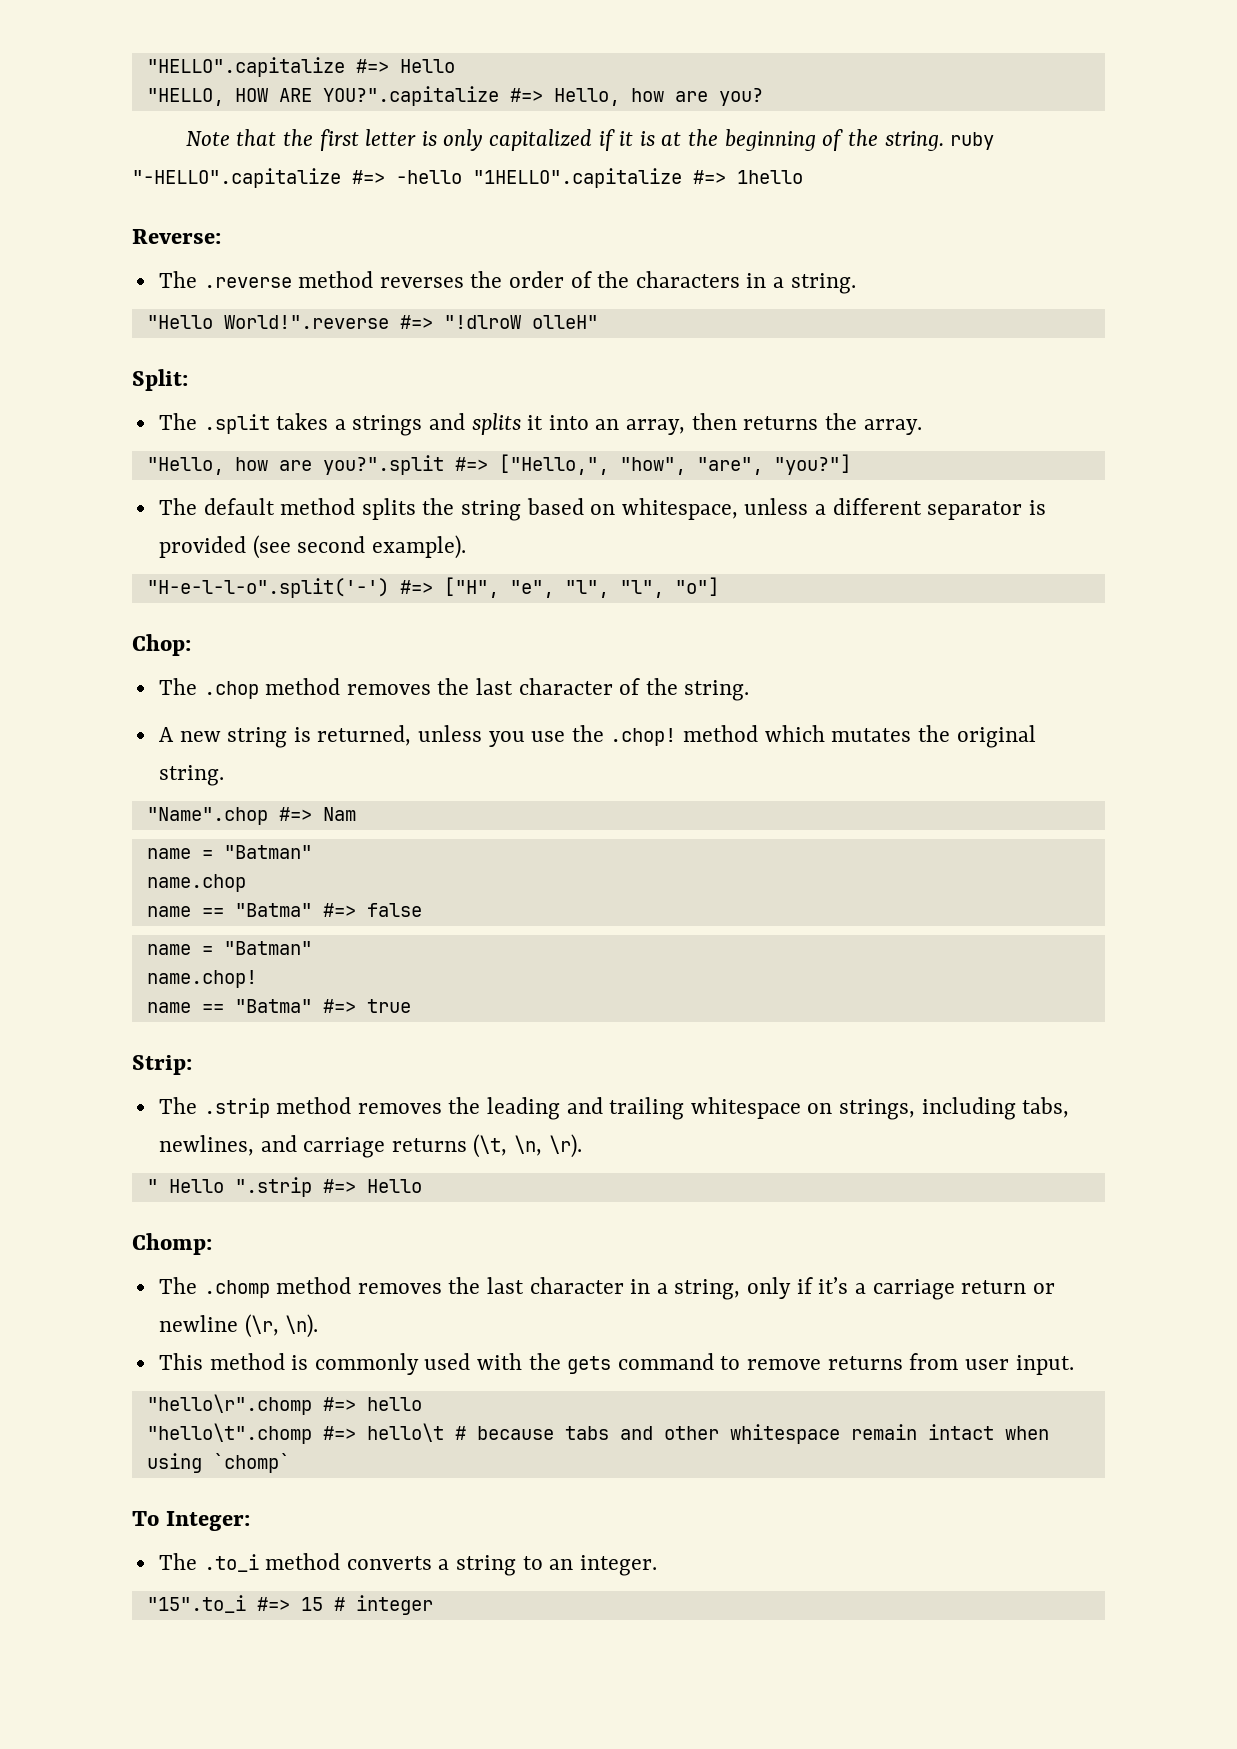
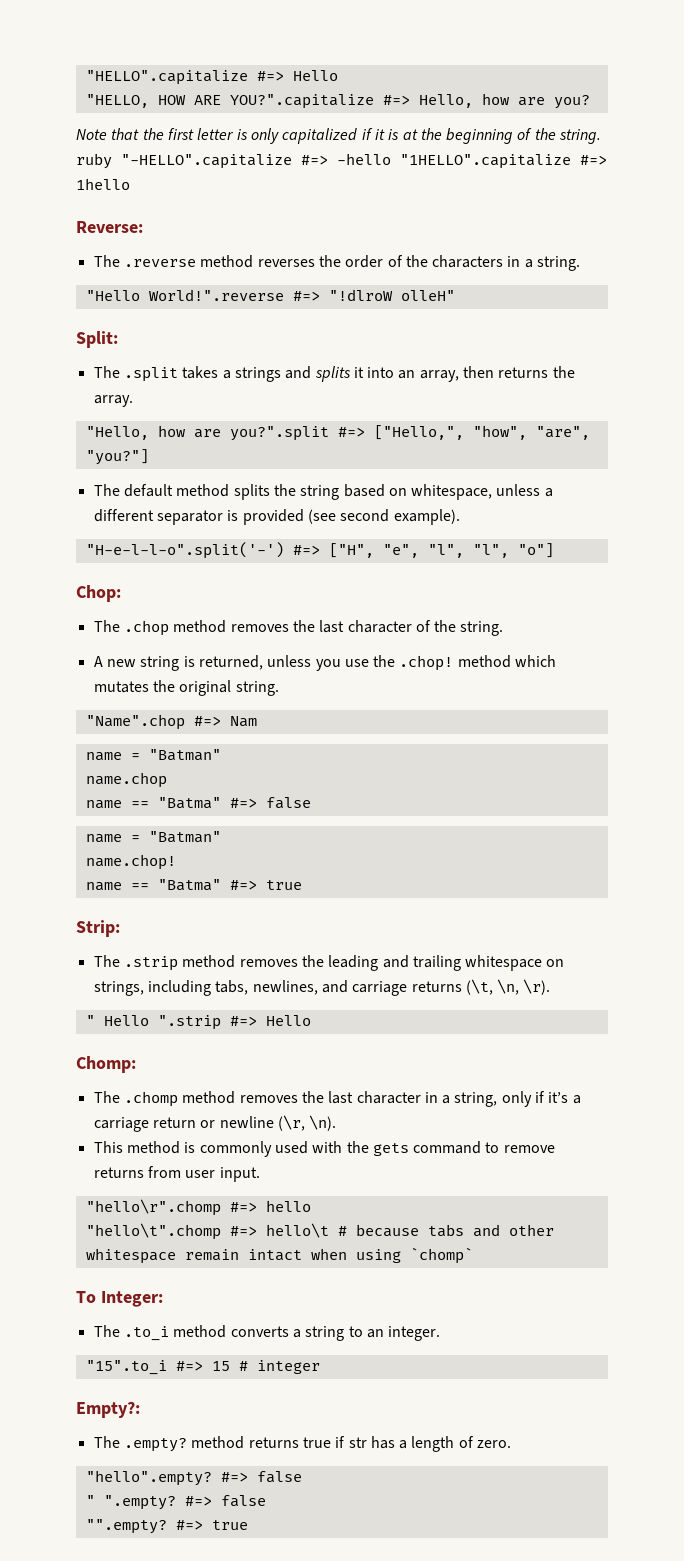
(433, 1605) none -> [76,1401,140,1418] [93,1436,512,1452] [85,1470,302,1486] [85,1495,266,1510] [85,1519,248,1534] // Empty?: // The .empty? method returns true if str has a length of zero. // "hello".empty? #=> false // " ".empty? #=> false // "".empty? #=> true

